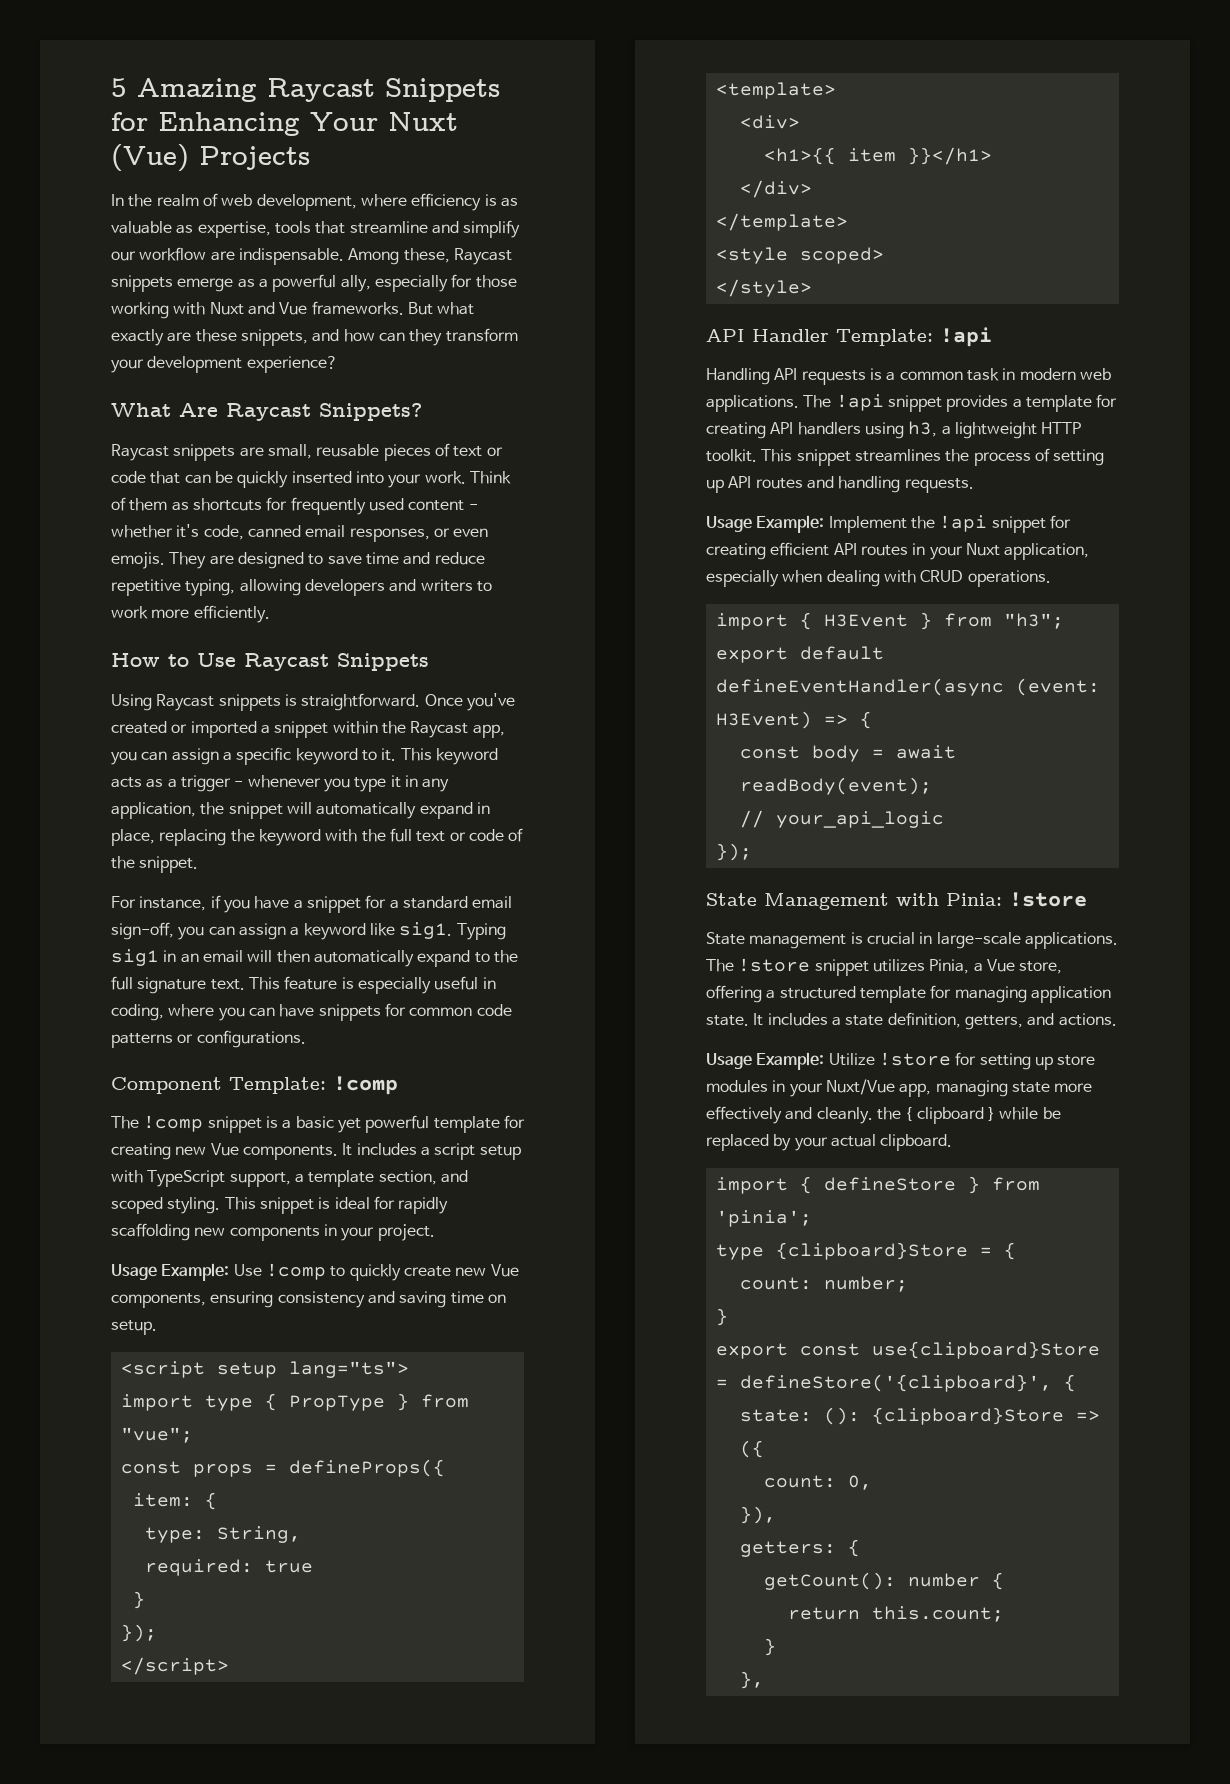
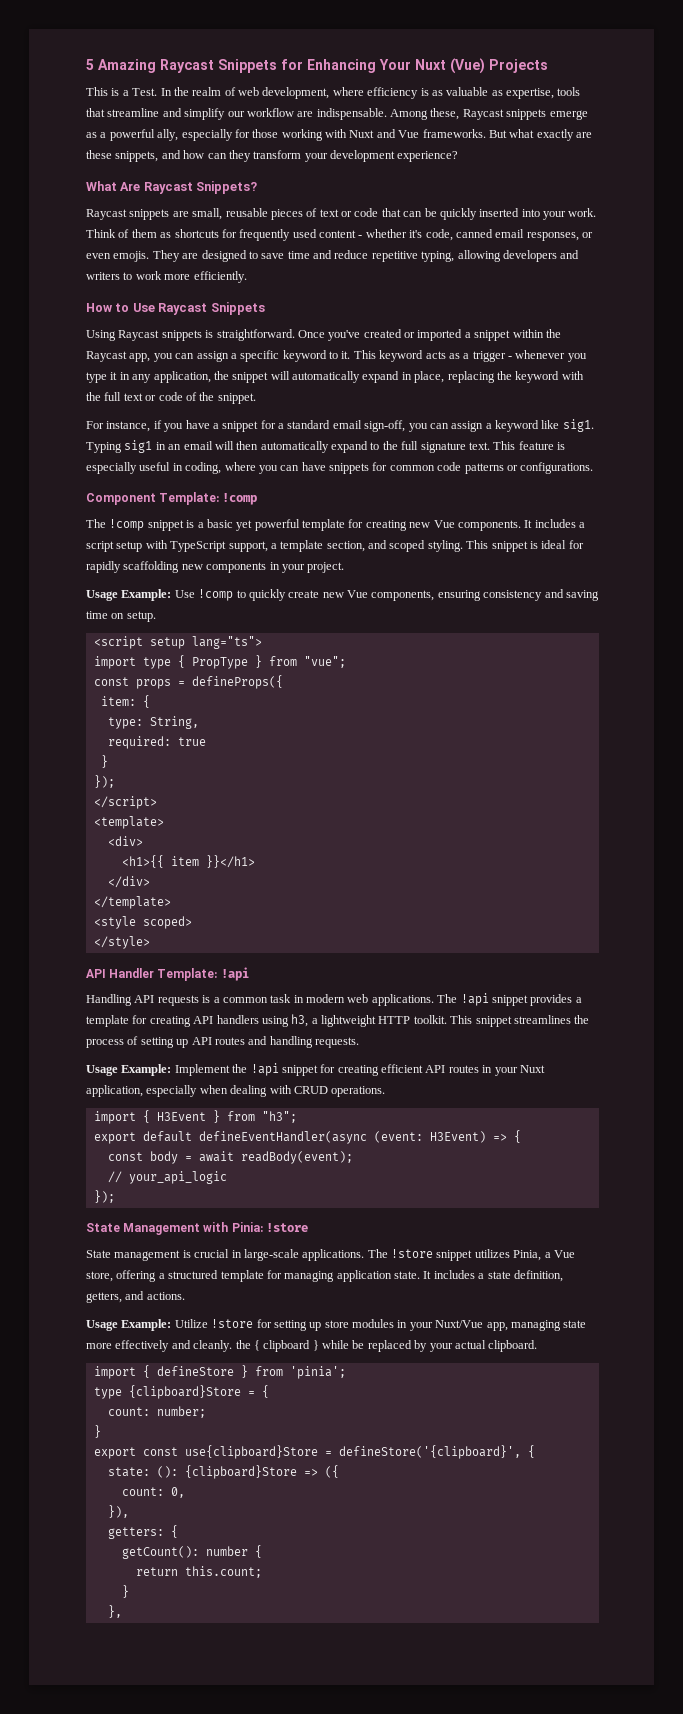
(310, 158) none -> [86,87,158,96] This is a Test.

